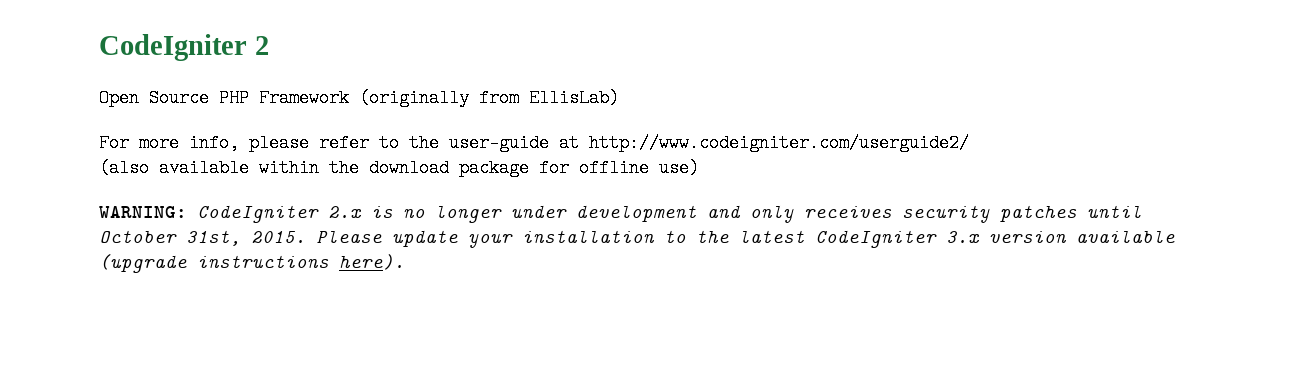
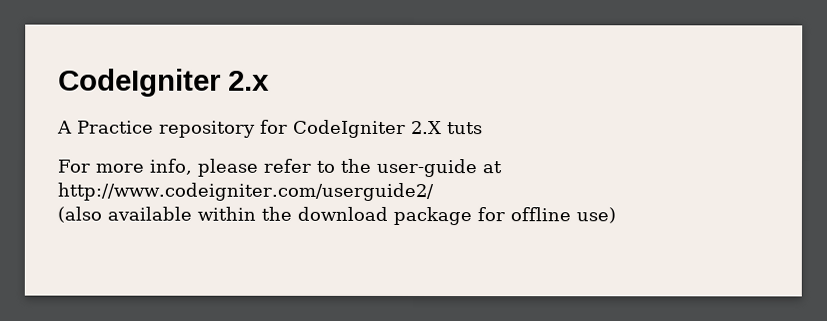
[99,34,269,61] [99,89,619,107] CodeIgniter 2 // Open Source PHP Framework (originally from EllisLab) -> [58,68,270,97] [57,119,483,138] CodeIgniter 2.x // A Practice repository for CodeIgniter 2.X tuts
[99,204,1142,223] [99,229,1175,248] [99,254,405,273] // WARNING: CodeIgniter 2.x is no longer under development and only receives security patches until October 31st, 2015. Please update your installation to the latest CodeIgniter 3.x version available (upgrade instructions here). -> (616, 215) none

